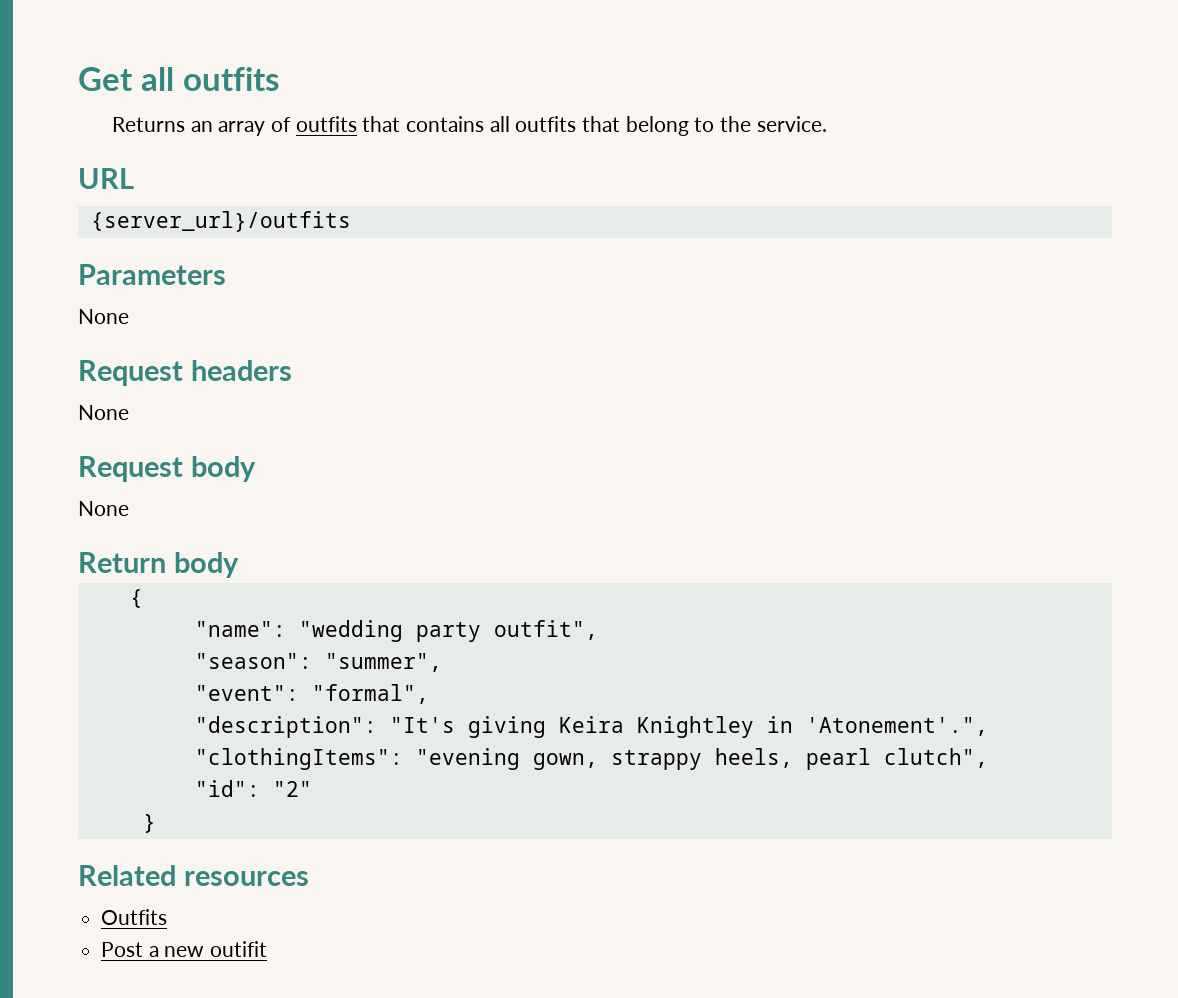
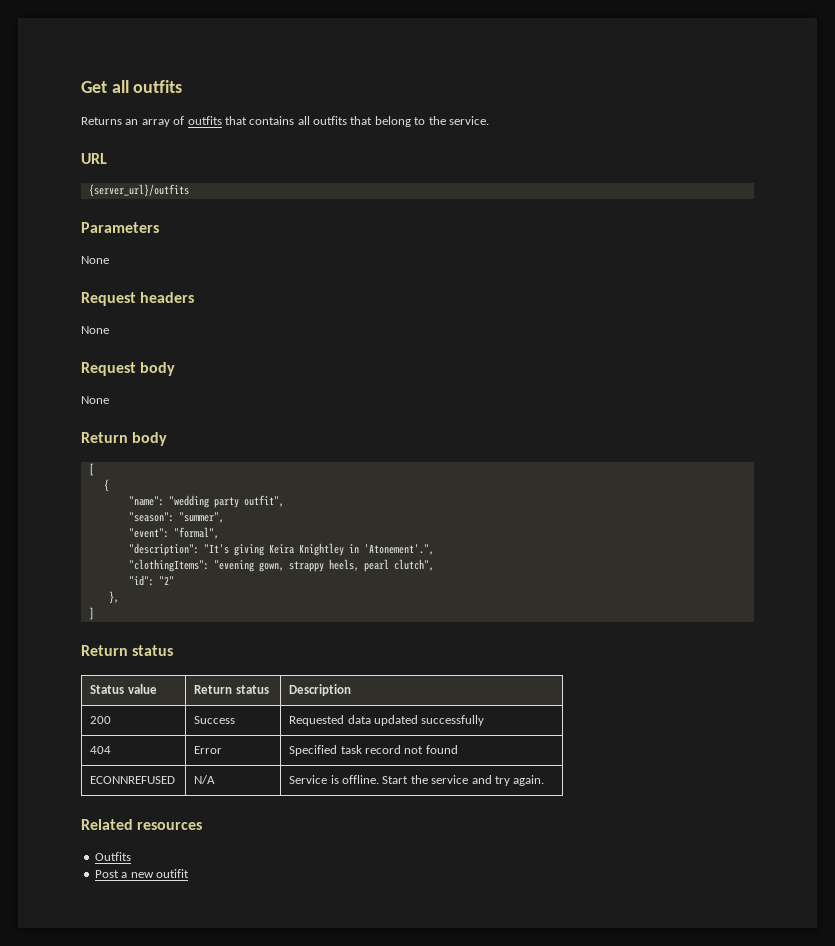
(239, 565) none -> [88,463,94,476] // [
[142,814,156,833] } -> [108,591,119,604] [88,607,94,620] [81,645,174,656] [90,684,157,694] [194,685,269,694] [289,684,352,696] [90,716,112,724] [194,716,236,724] [289,715,485,726] [90,746,112,754] [194,746,223,754] [289,745,458,756] [90,776,176,784] [194,775,216,784] [289,775,545,786] }, // ] // Return status // Status value | Return status | Description // 200 | Success | Requested data updated successfully // 404 | Error | Specified task record not found // ECONNREFUSED | N/A | Service is offline. Start the service and try again.

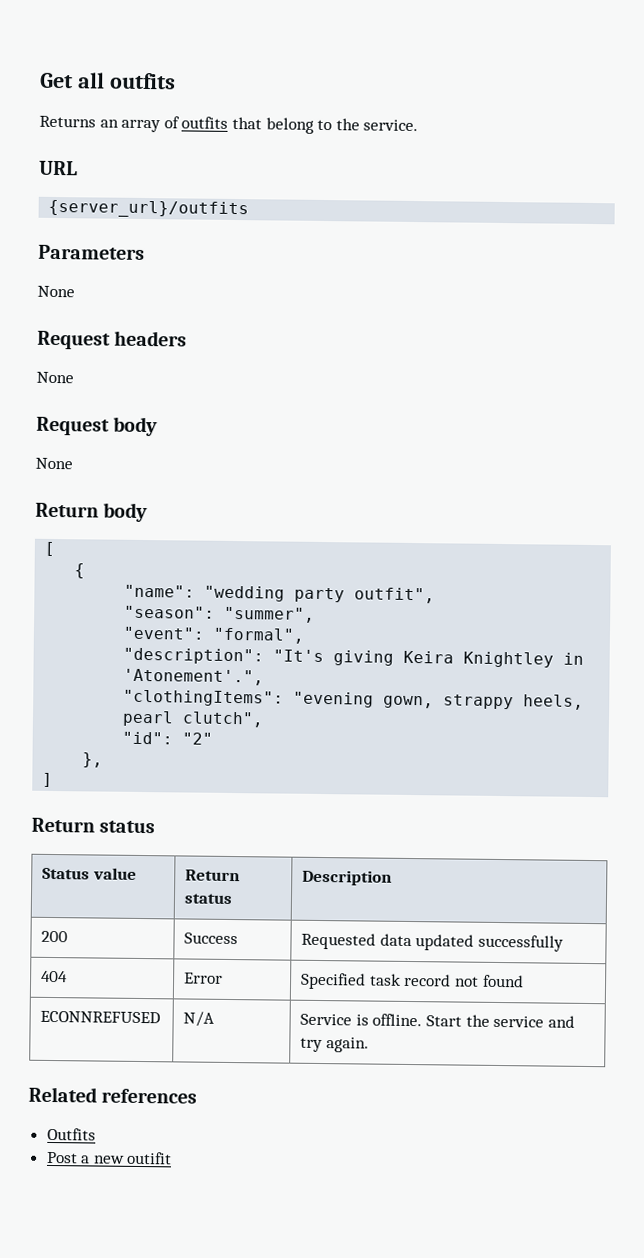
[249,116,373,125] contains all outfits that -> (262, 123) none
[137,822,203,830] resources -> [101,1088,198,1104] references

